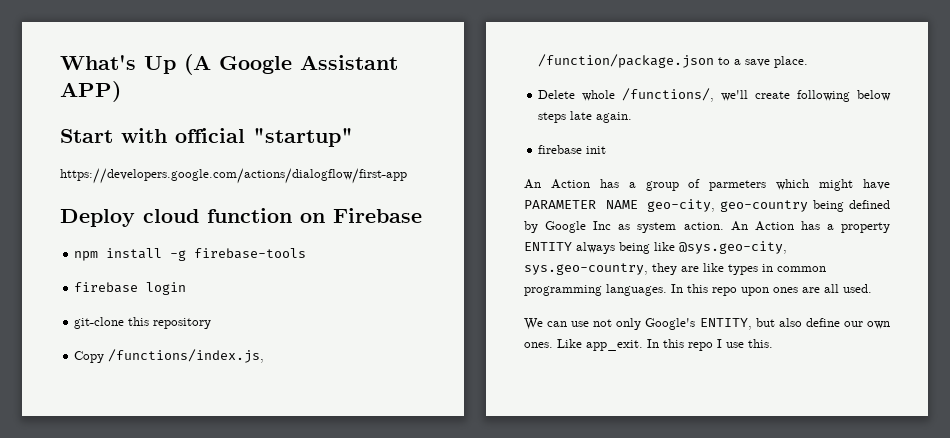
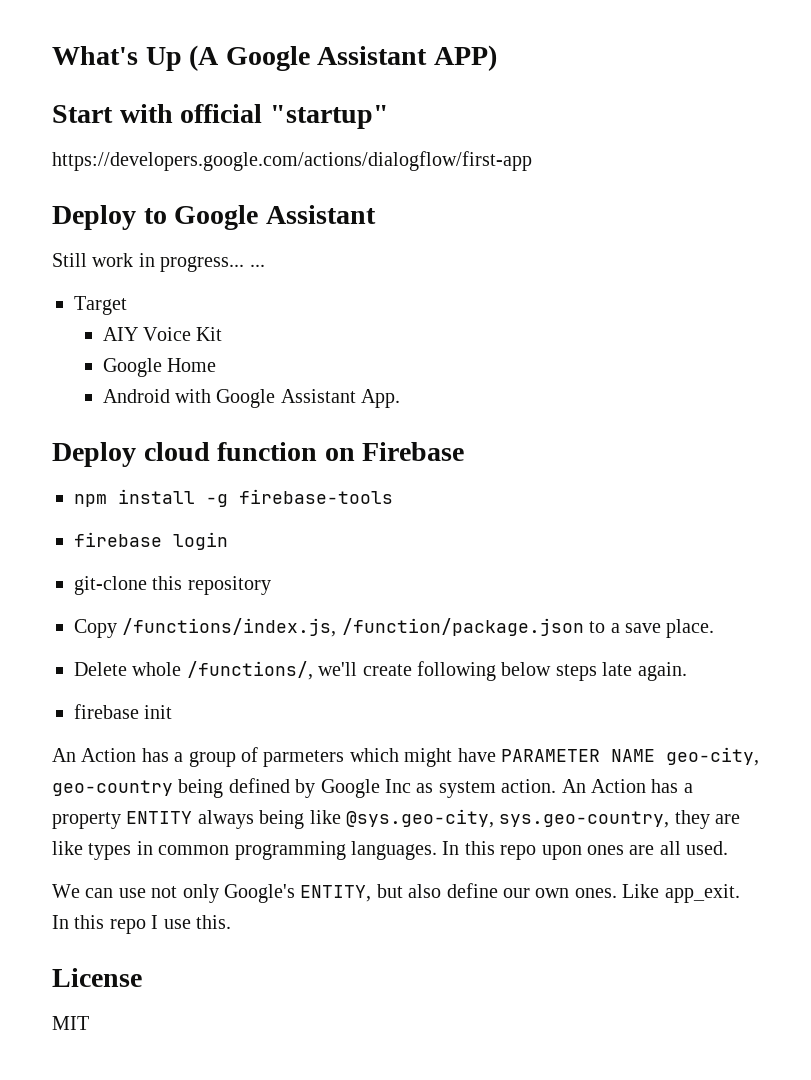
(407, 176) none -> [52,205,376,230] [52,253,265,272] [74,296,127,315] [102,327,223,341] [102,358,217,377] [102,389,401,408] // Deploy to Google Assistant // Still work in progress... ... // Target // AIY Voice Kit // Google Home // Android with Google Assistant App.
(773, 343) none -> [52,968,142,987] [52,1016,89,1030] // License // MIT

